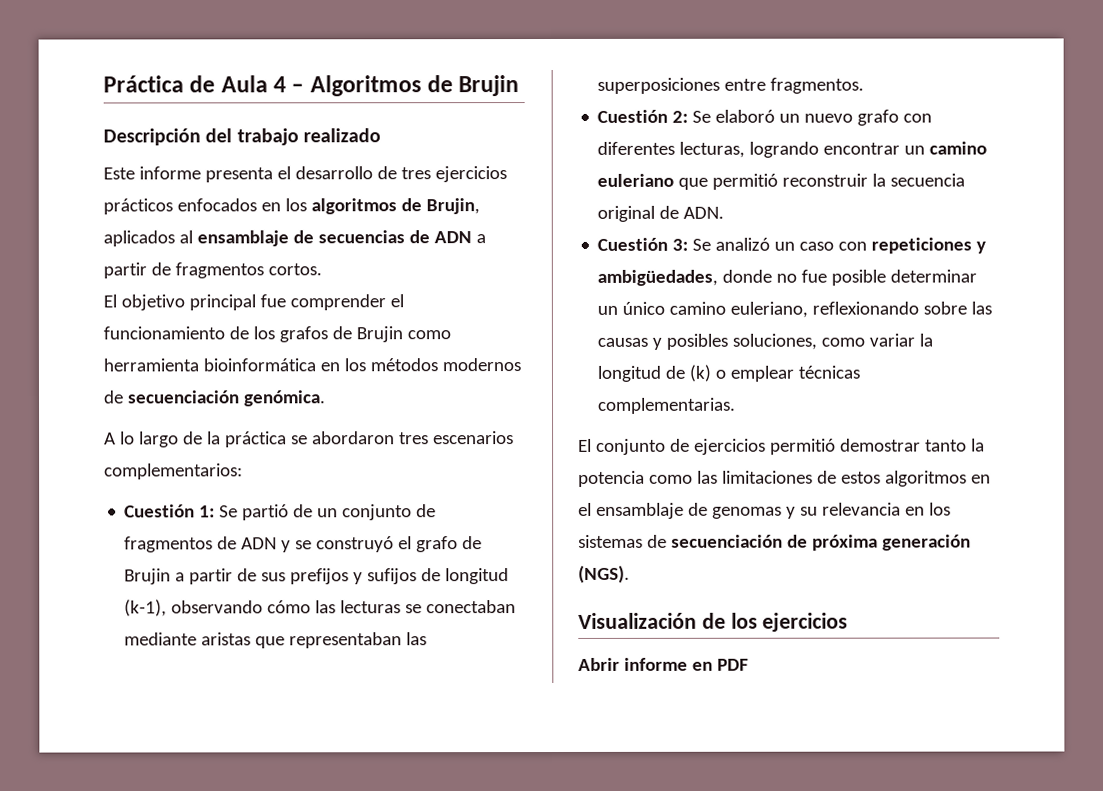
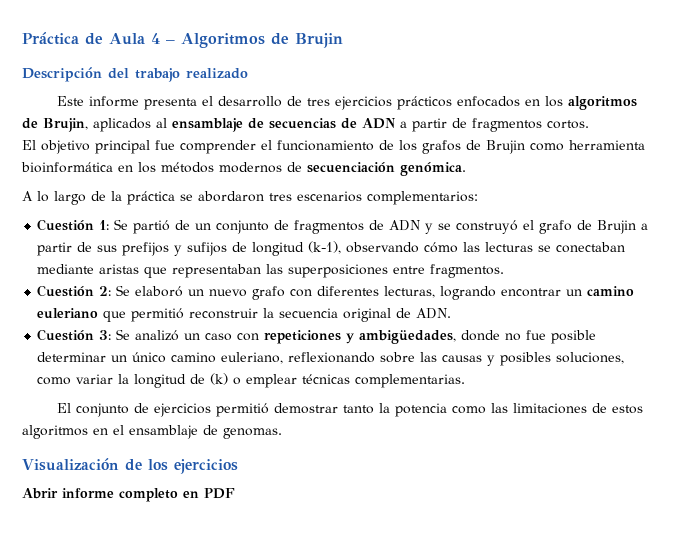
[711,502,951,519] [578,534,971,551] [578,564,630,583] genomas y su relevancia en los sistemas de secuenciación de próxima generación (NGS). -> [223,428,282,439] genomas.
(688, 664) none -> [119,488,178,502] completo

